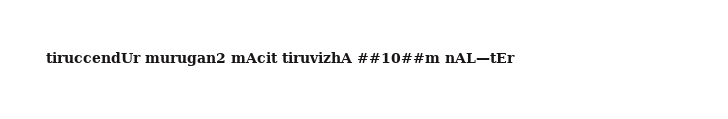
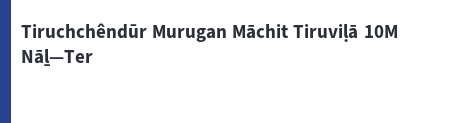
[46,52,515,66] tiruccendUr murugan2 mAcit tiruvizhA ##10##m nAL—tEr -> [21,23,398,42] [21,49,93,66] Tiruchchêndūr Murugan Māchit Tiruviḷā 10M Nāḻ—Ter

